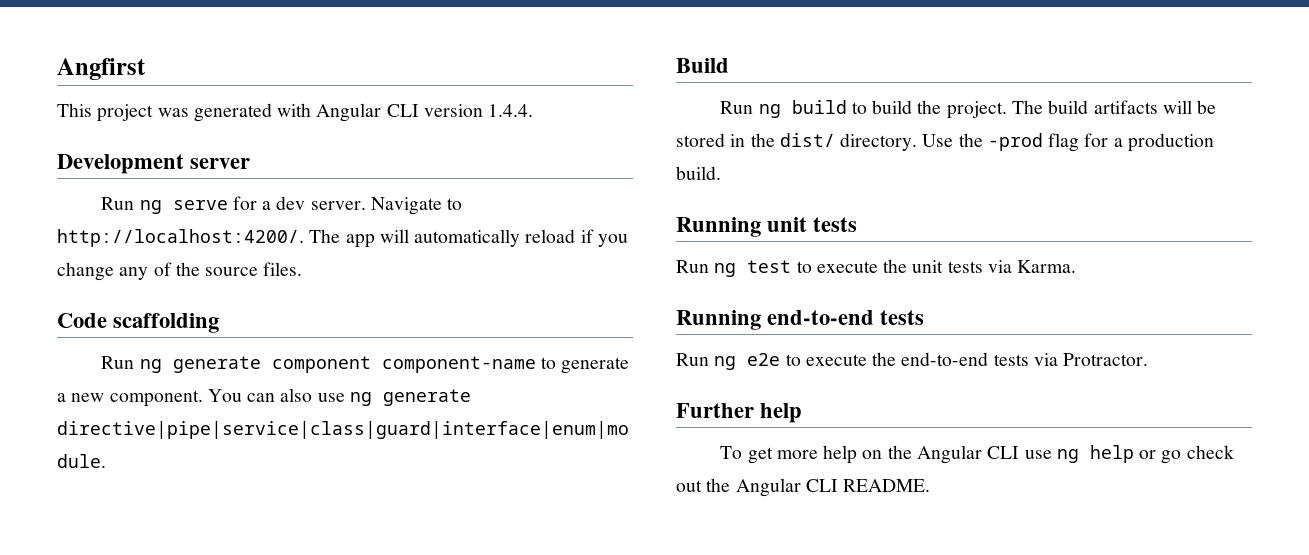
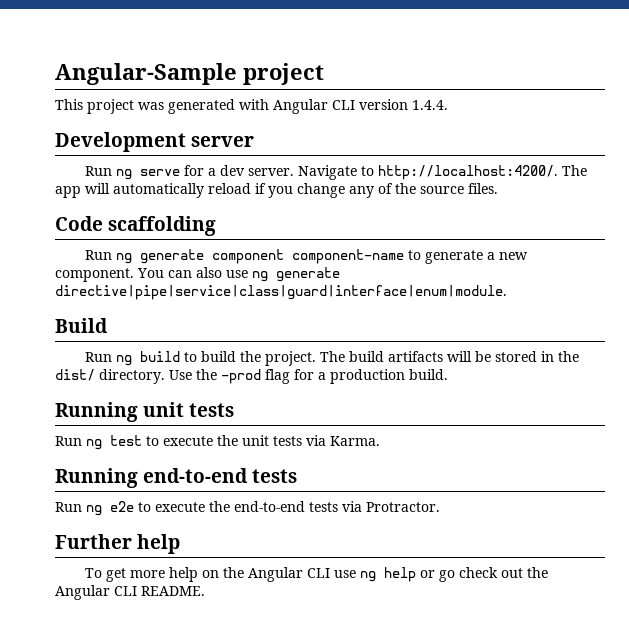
[57,58,146,80] Angfirst -> [55,63,324,85] Angular-Sample project

